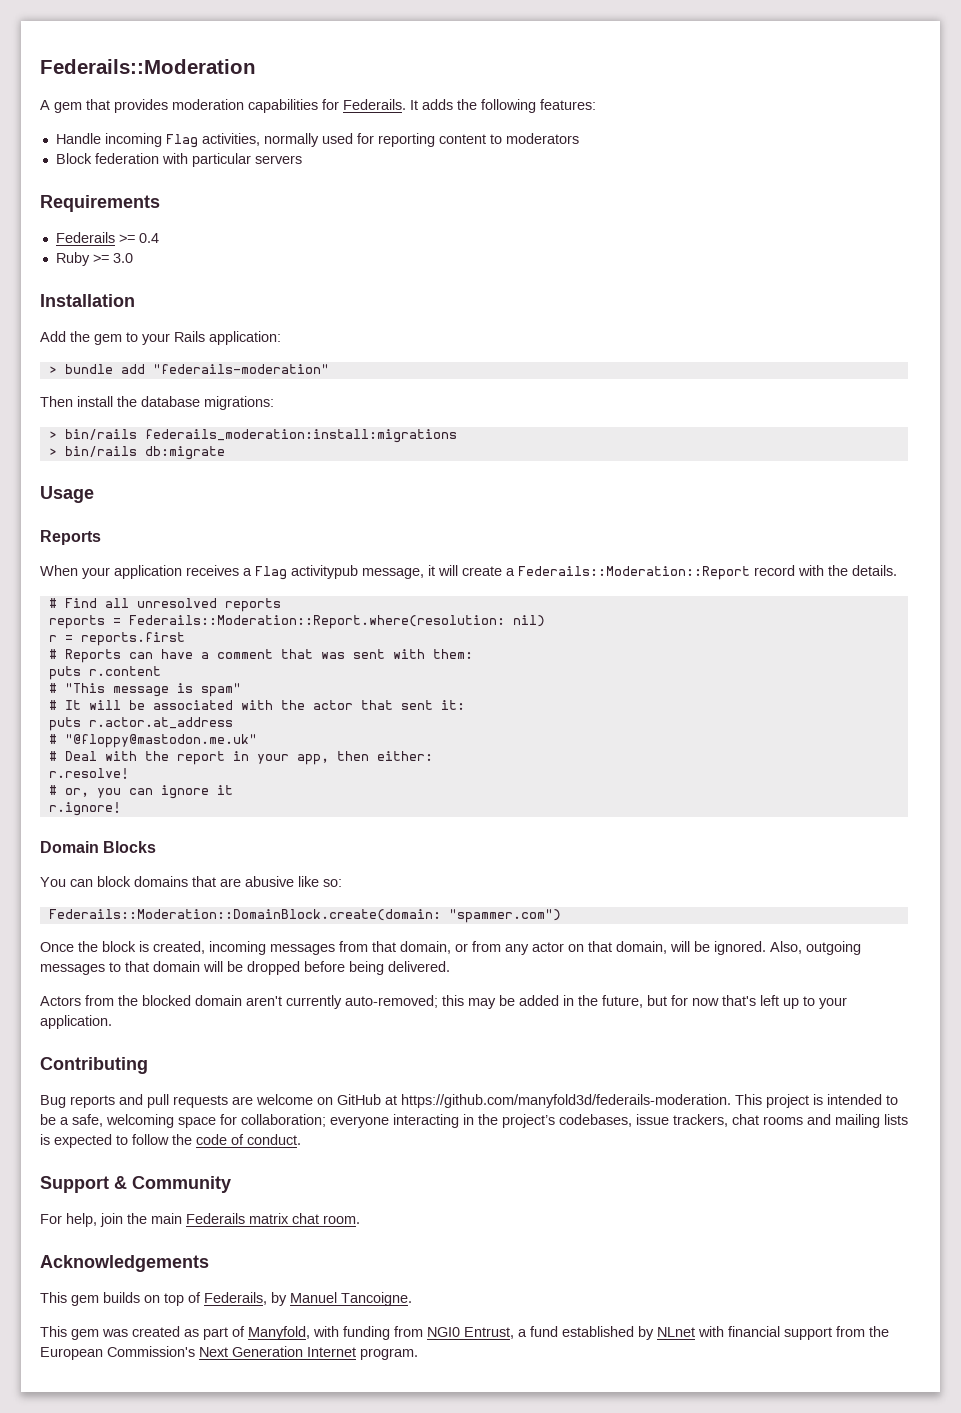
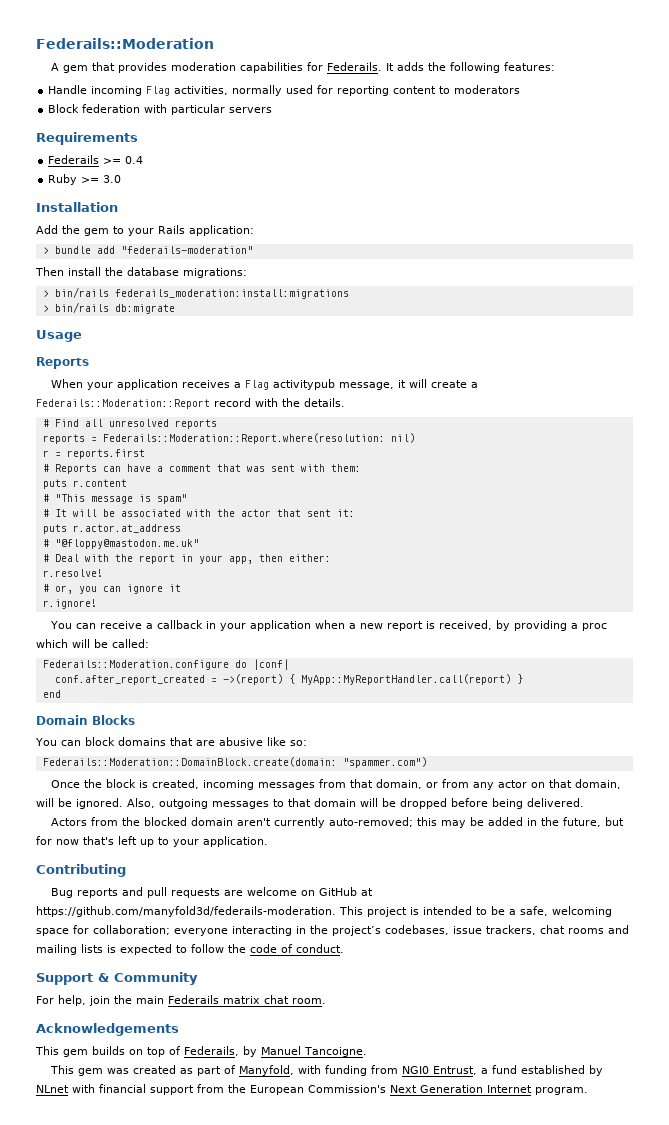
(121, 809) none -> [49,620,607,631] [36,639,149,648] [42,659,289,670] [54,674,523,685] [42,690,61,698] // You can receive a callback in your application when a new report is received, by providing a proc which will be called: // Federails::Moderation.configure do |conf| // conf.after_report_created = ->(report) { MyApp::MyReportHandler.call(report) } // end

